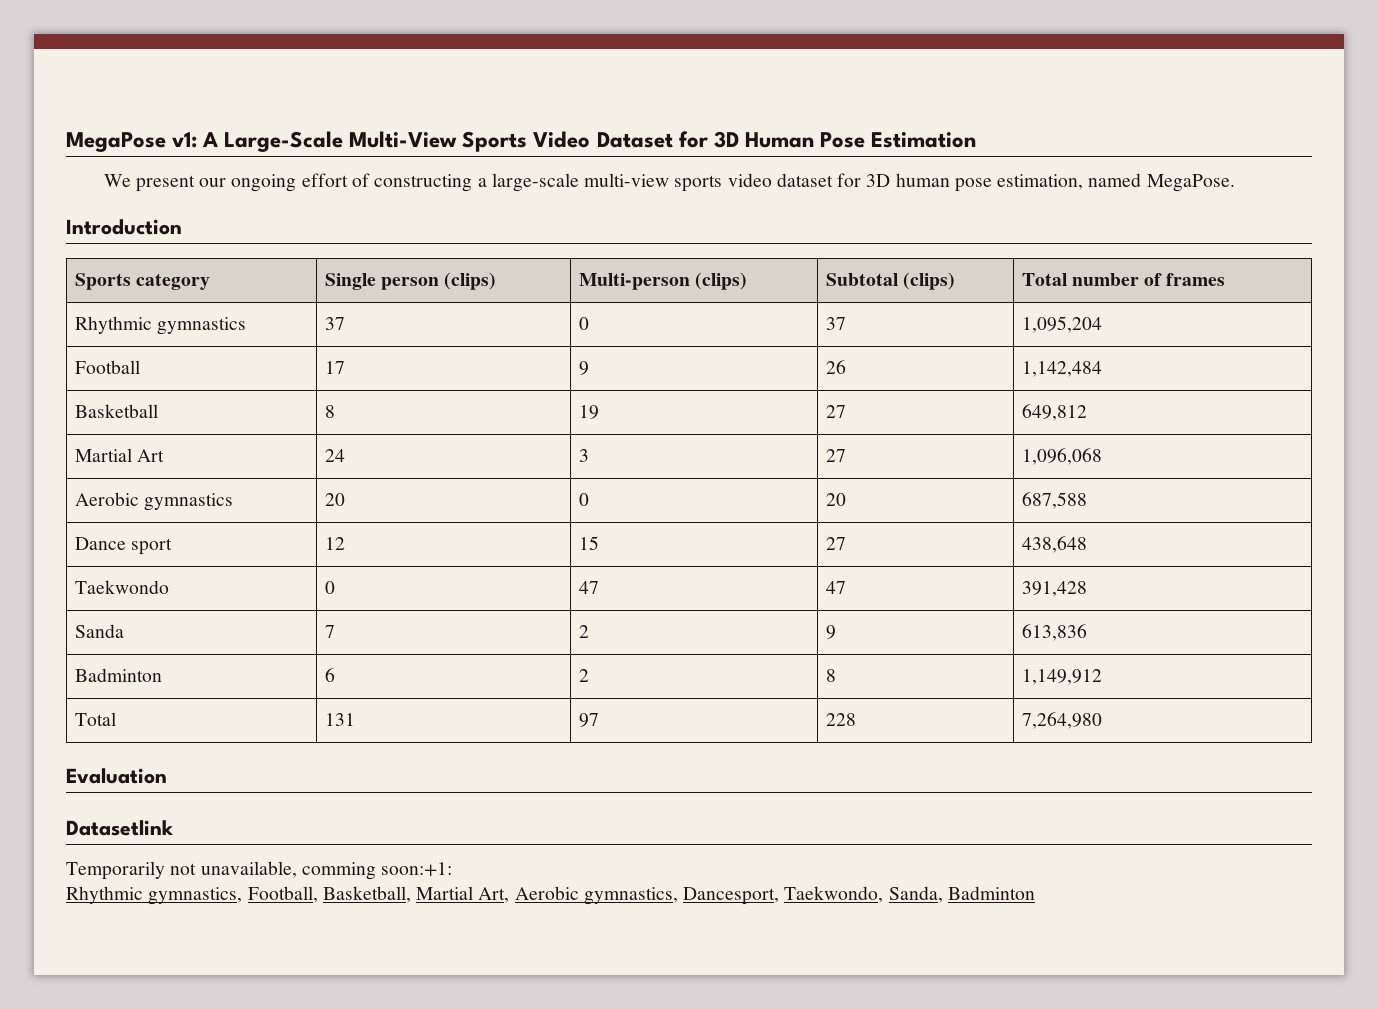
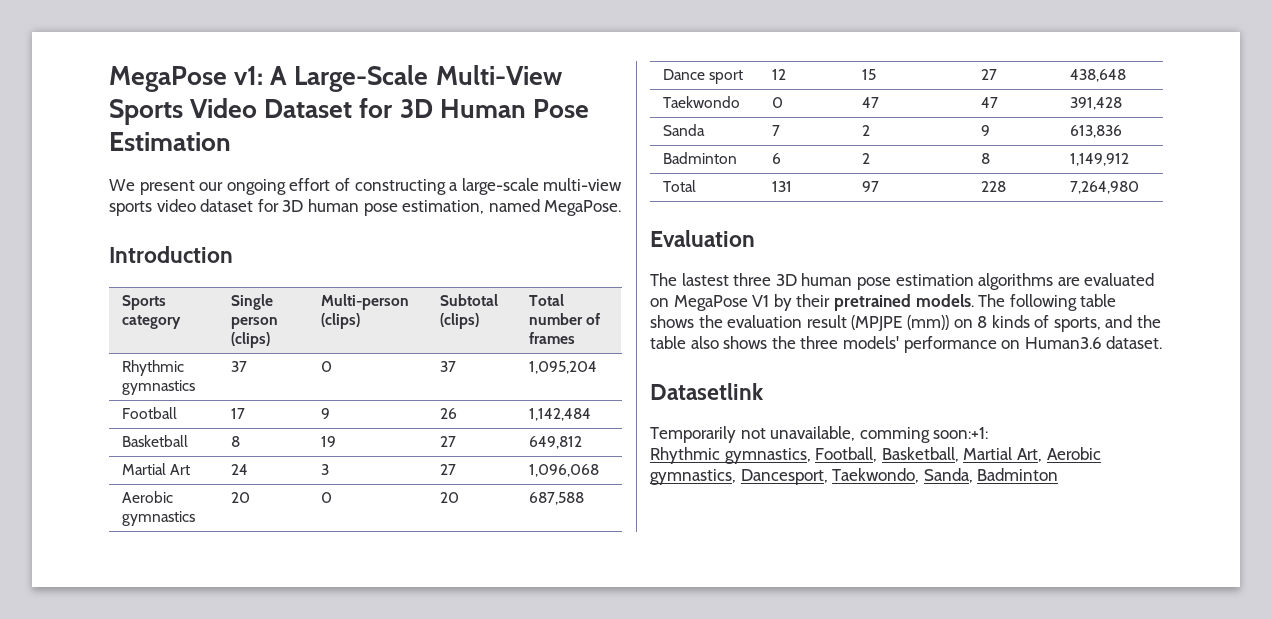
(167, 776) none -> [650,273,1155,290] [650,294,1117,311] [650,315,1162,332] [650,336,1163,353] // The lastest three 3D human pose estimation algorithms are evaluated on MegaPose V1 by their pretrained models. The following table shows the evaluation result (MPJPE (mm)) on 8 kinds of sports, and the table also shows the three models' performance on Human3.6 dataset.

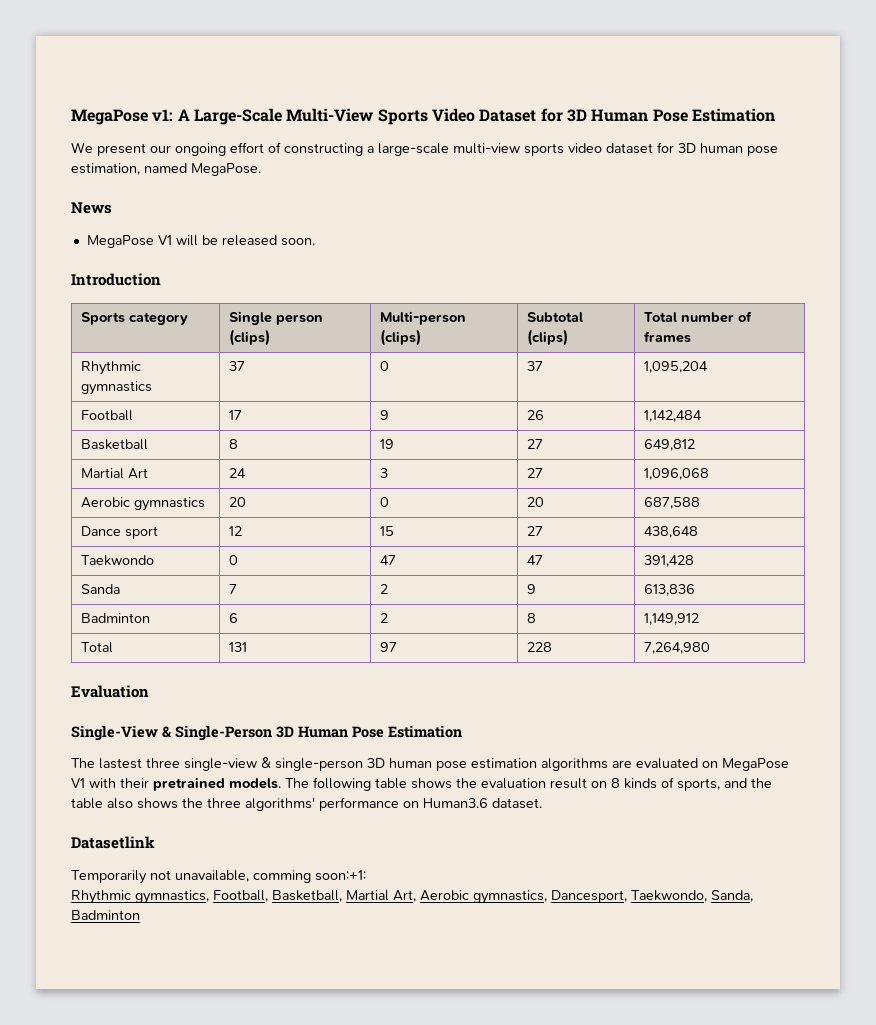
(622, 208) none -> [71,202,112,214] [86,235,315,248] // News // MegaPose V1 will be released soon.
(755, 238) none -> [71,725,462,741] // Single-View & Single-Person 3D Human Pose Estimation
(772, 279) none -> [184,757,363,771] single-view & single-person
[773,294,792,311] by -> [89,778,116,788] with
[851,315,949,331] (MPJPE (mm)) -> (587, 783) none
[842,336,899,349] models' -> [245,797,315,811] algorithms'

